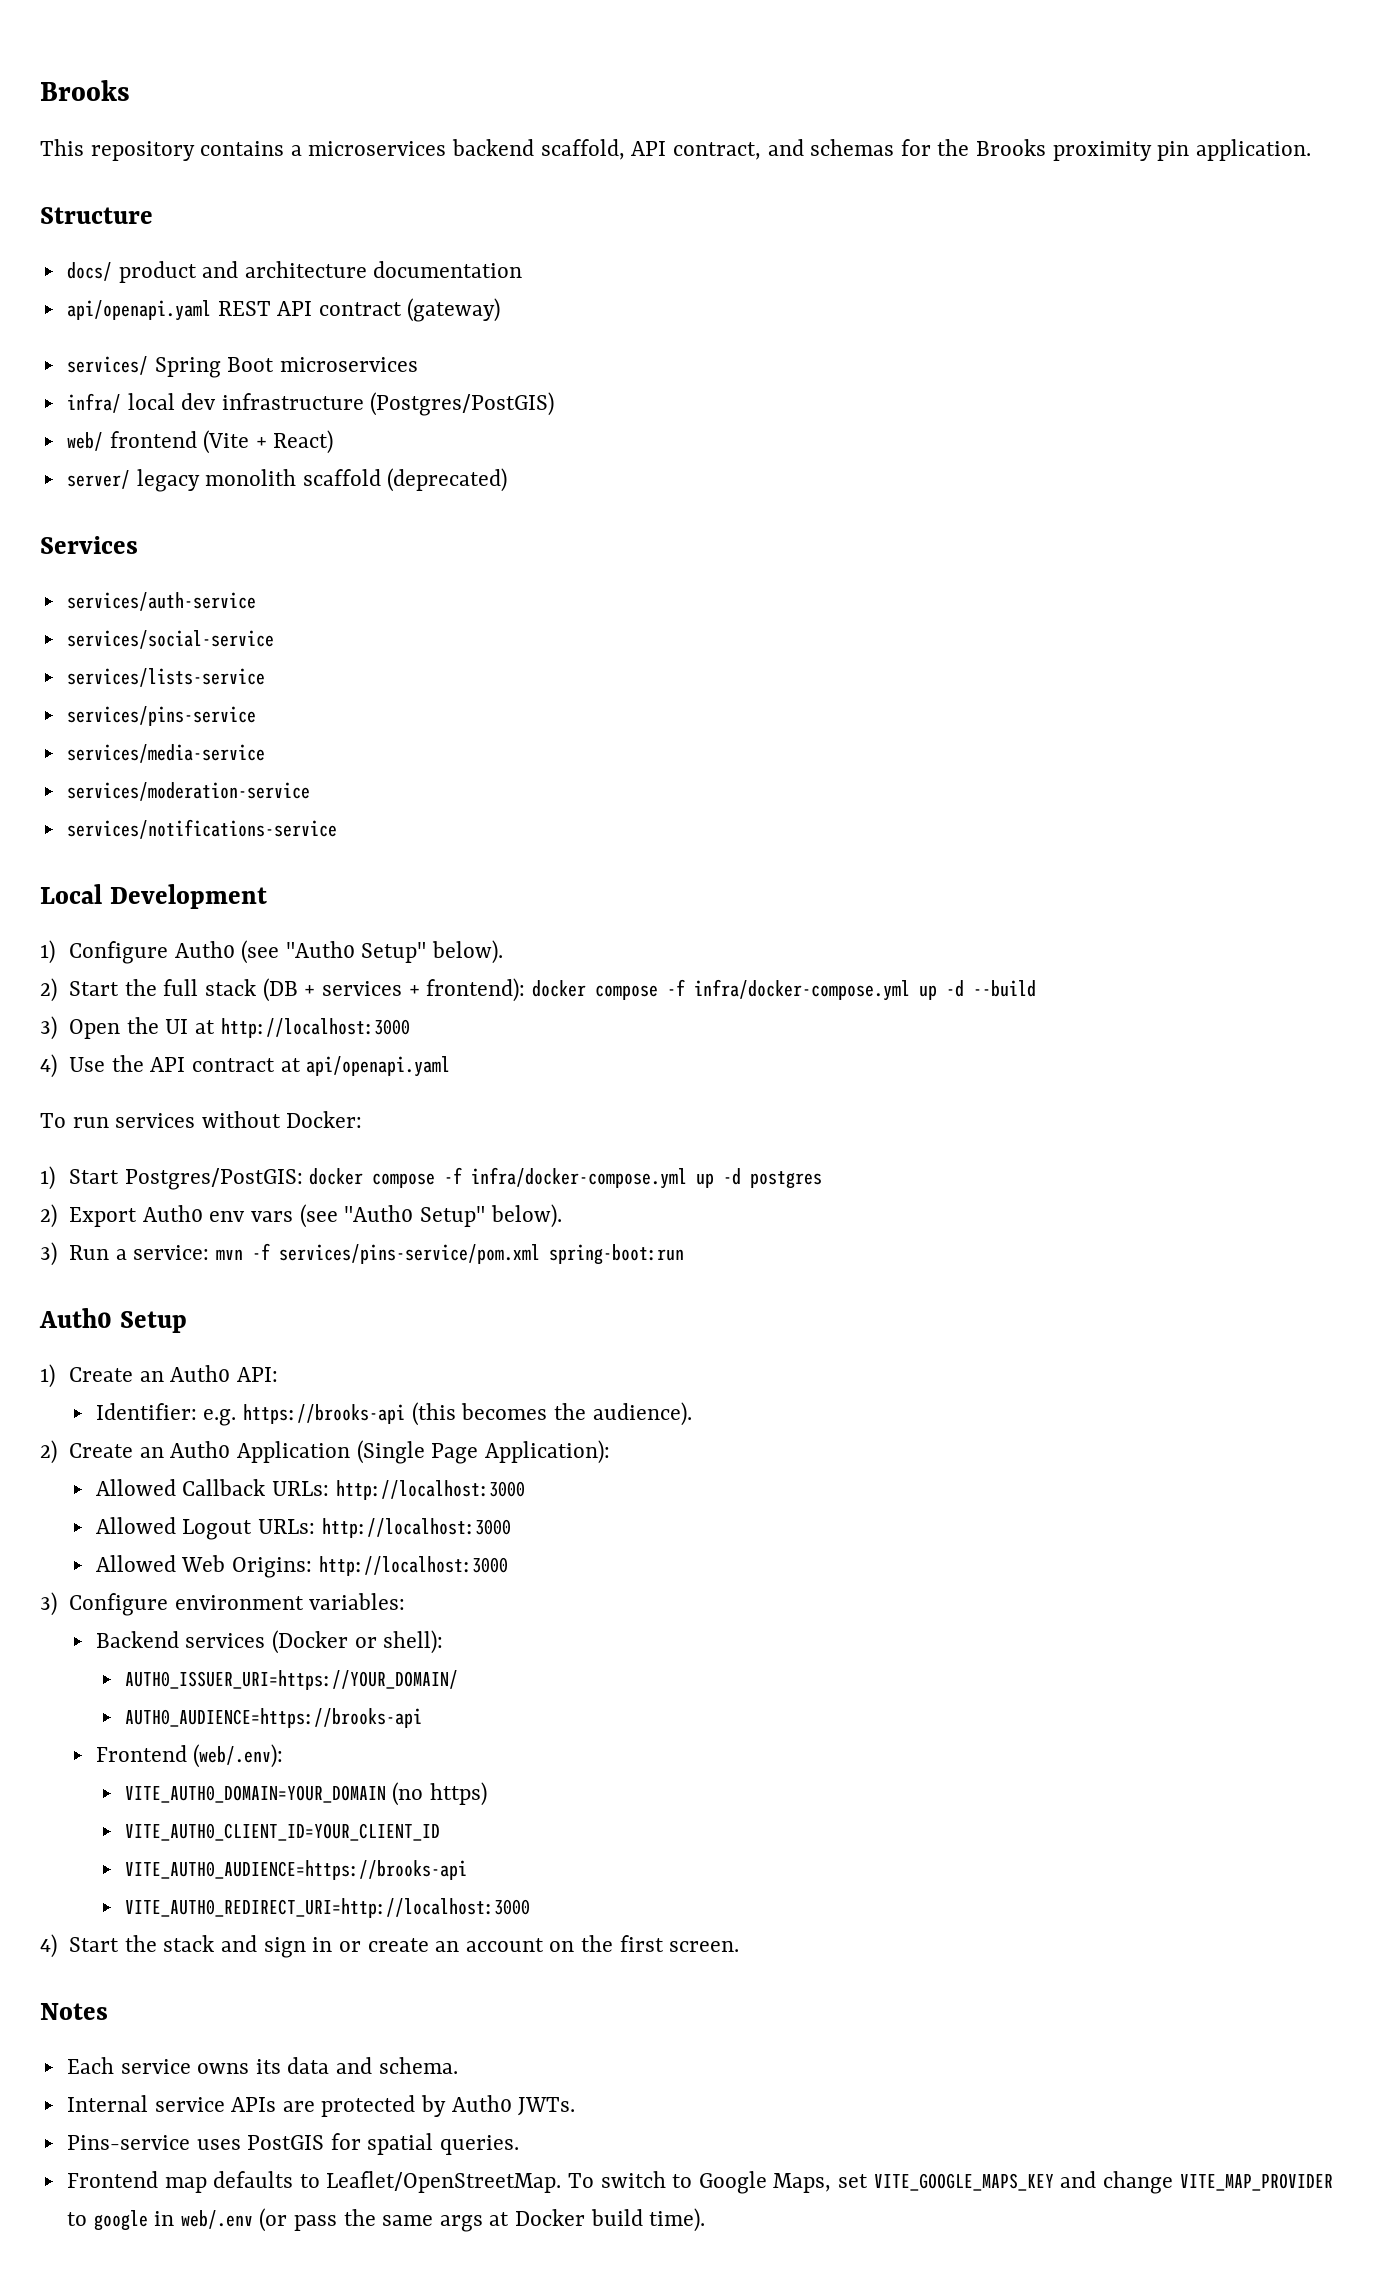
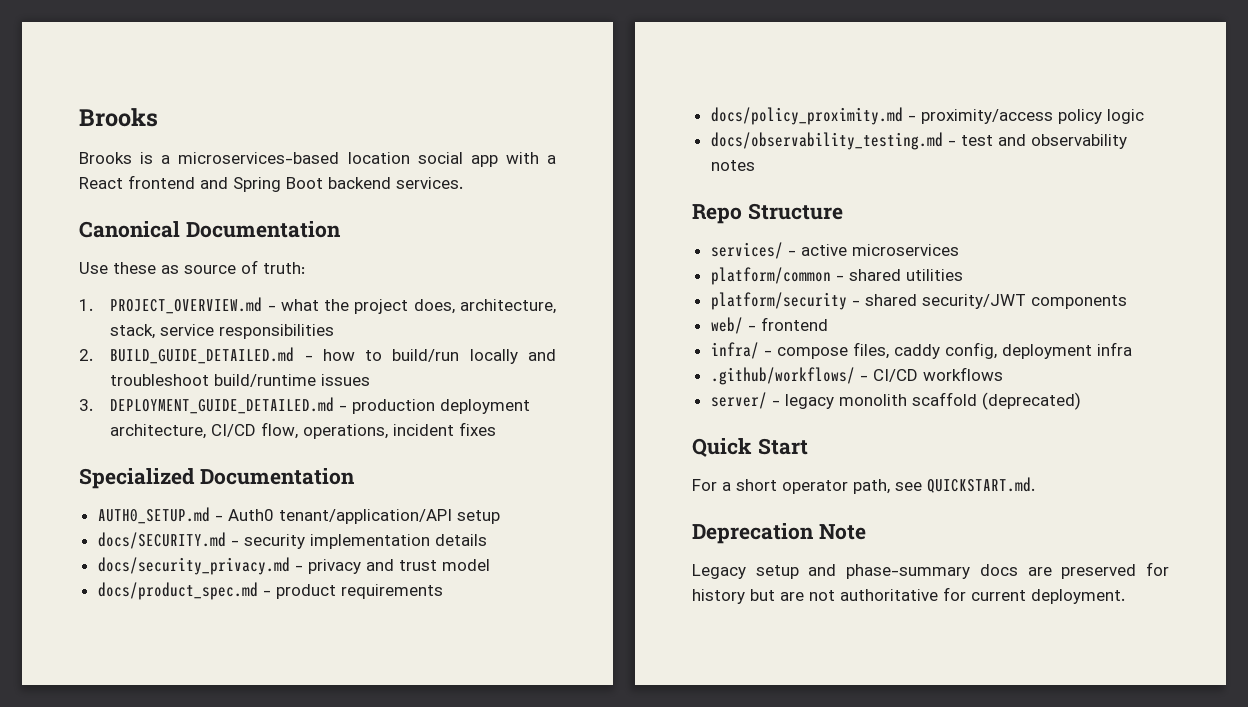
[40,139,1311,161] [40,207,153,224] [66,261,523,283] [66,298,501,322] This repository contains a microservices backend scaffold, API contract, and schemas for the Brooks proximity pin application. // Structure // docs/ product and architecture documentation // api/openapi.yaml REST API contract (gateway) -> [79,152,556,167] [79,175,463,192] [79,221,341,238] [79,260,305,274] [79,297,556,314] [110,324,335,339] [79,347,556,364] [110,374,371,387] [79,397,531,414] [110,422,497,439] [79,468,355,489] [97,507,500,524] [97,532,487,549] [97,557,490,575] [97,582,443,600] [710,107,1144,125] [710,132,1127,150] [710,160,755,171] [692,203,843,224] Brooks is a microservices-based location social app with a React frontend and Spring Boot backend services. // Canonical Documentation // Use these as source of truth: // 1. PROJECT_OVERVIEW.md - what the project does, architecture, stack, service responsibilities // 2. BUILD_GUIDE_DETAILED.md - how to build/run locally and troubleshoot build/runtime issues // 3. DEPLOYMENT_GUIDE_DETAILED.md - production deployment architecture, CI/CD flow, operations, incident fixes // Specialized Documentation // AUTH0_SETUP.md - Auth0 tenant/application/API setup // docs/SECURITY.md - security implementation details // docs/security_privacy.md - privacy and trust model // docs/product_spec.md - product requirements // docs/policy_proximity.md - proximity/access policy logic // docs/observability_testing.md - test and observability notes // Repo Structure
[154,357,275,378] Spring Boot -> [787,244,847,256] - active
[66,392,555,416] infra/ local dev infrastructure (Postgres/PostGIS) -> [710,267,963,285] [710,292,1127,310] platform/common - shared utilities // platform/security - shared security/JWT components
[109,430,334,454] frontend (Vite + React) -> [747,317,828,331] [710,342,1132,359] [710,367,1003,385] - frontend // infra/ - compose files, caddy config, deployment infra // .github/workflows/ - CI/CD workflows
(130, 479) none -> [771,400,780,406] -
[40,536,138,554] [66,592,256,611] [66,630,274,649] [66,668,265,687] [66,706,256,726] [66,744,265,763] [66,782,310,801] [66,819,337,839] [40,884,267,909] [40,940,503,964] [40,978,1036,1002] [40,1016,410,1040] [40,1054,451,1078] [40,1111,363,1128] [40,1166,823,1190] [40,1204,562,1228] [40,1242,685,1266] [39,1308,187,1333] [40,1364,278,1388] [95,1402,692,1426] [40,1440,610,1464] [95,1479,525,1500] [95,1517,511,1540] [95,1555,508,1578] [40,1592,406,1616] [95,1630,444,1654] [124,1670,458,1690] [124,1708,422,1728] [95,1744,284,1768] [124,1782,487,1806] [124,1823,440,1841] [124,1860,467,1880] [124,1898,530,1918] [40,1934,740,1958] [40,2003,108,2020] [66,2057,458,2074] [66,2095,576,2117] [66,2133,520,2155] [66,2171,1333,2194] [66,2208,706,2232] Services // services/auth-service // services/social-service // services/lists-service // services/pins-service // services/media-service // services/moderation-service // services/notifications-service // Local Development // 1) Configure Auth0 (see "Auth0 Setup" below). // 2) Start the full stack (DB + services + frontend): docker compose -f infra/docker-compose.yml up -d --build // 3) Open the UI at http://localhost:3000 // 4) Use the API contract at api/openapi.yaml // To run services without Docker: // 1) Start Postgres/PostGIS: docker compose -f infra/docker-compose.yml up -d postgres // 2) Export Auth0 env vars (see "Auth0 Setup" below). // 3) Run a service: mvn -f services/pins-service/pom.xml spring-boot:run // Auth0 Setup // 1) Create an Auth0 API: // Identifier: e.g. https://brooks-api (this becomes the audience). // 2) Create an Auth0 Application (Single Page Application): // Allowed Callback URLs: http://localhost:3000 // Allowed Logout URLs: http://localhost:3000 // Allowed Web Origins: http://localhost:3000 // 3) Configure environment variables: // Backend services (Docker or shell): // AUTH0_ISSUER_URI=https://YOUR_DOMAIN/ // AUTH0_AUDIENCE=https://brooks-api // Frontend (web/.env): // VITE_AUTH0_DOMAIN=YOUR_DOMAIN (no https) // VITE_AUTH0_CLIENT_ID=YOUR_CLIENT_ID // VITE_AUTH0_AUDIENCE=https://brooks-api // VITE_AUTH0_REDIRECT_URI=http://localhost:3000 // 4) Start the stack and sign in or create an account on the first screen. // Notes // Each service owns its data and schema. // Internal service APIs are protected by Auth0 JWTs. // Pins-service uses PostGIS for spatial queries. // Frontend map defaults to Leaflet/OpenStreetMap. To switch to Google Maps, set VITE_GOOGLE_MAPS_KEY and change VITE_MAP_PROVIDER to google in web/.env (or pass the same args at Docker build time). -> [692,438,808,457] [692,477,1035,494] [692,523,866,544] [692,562,1169,579] [692,587,1125,604] Quick Start // For a short operator path, see QUICKSTART.md. // Deprecation Note // Legacy setup and phase-summary docs are preserved for history but are not authoritative for current deployment.

